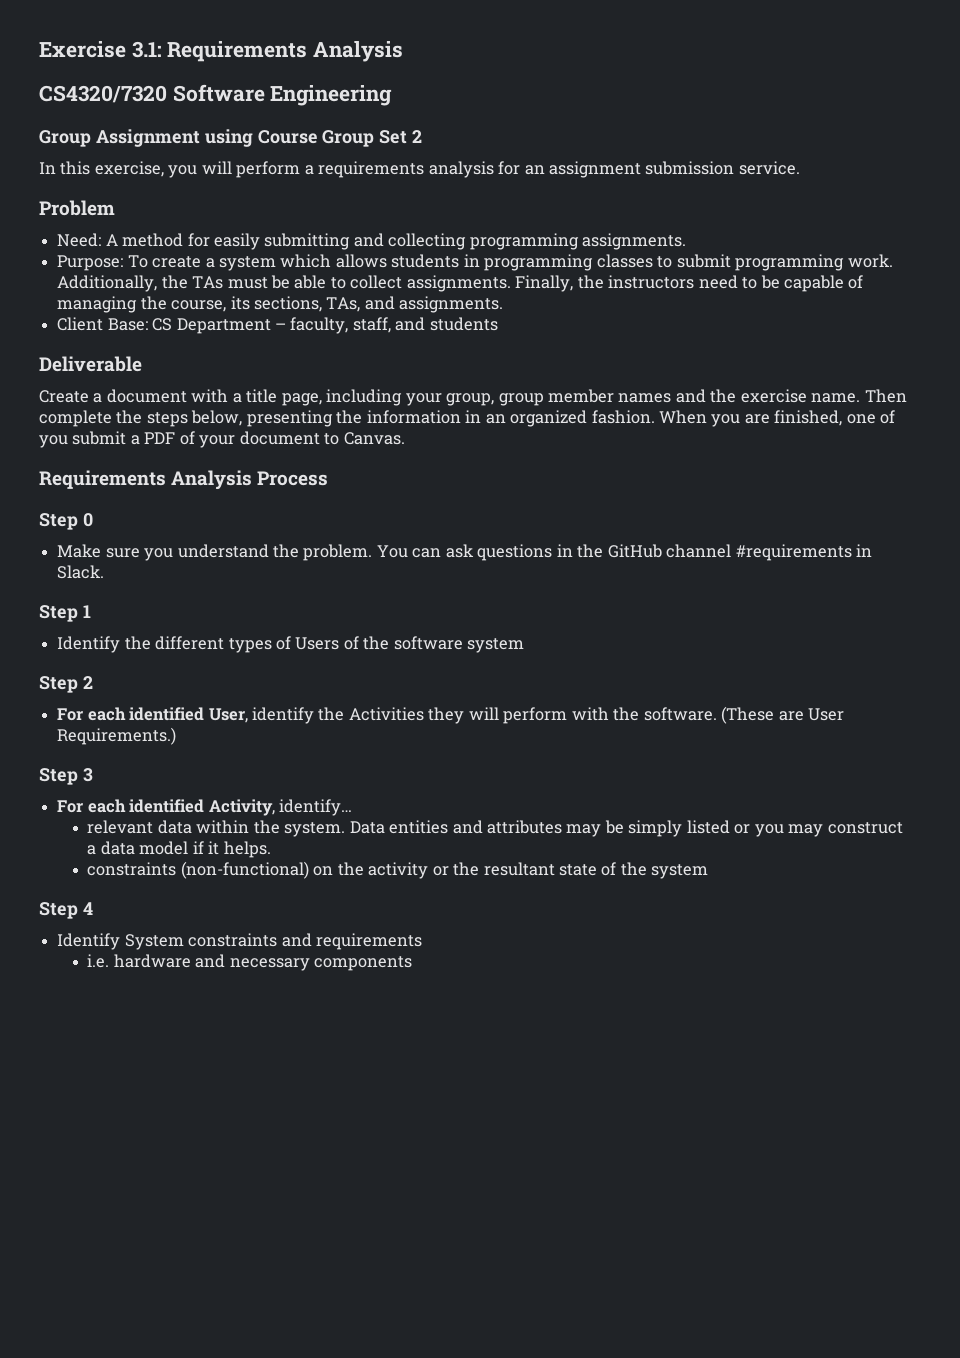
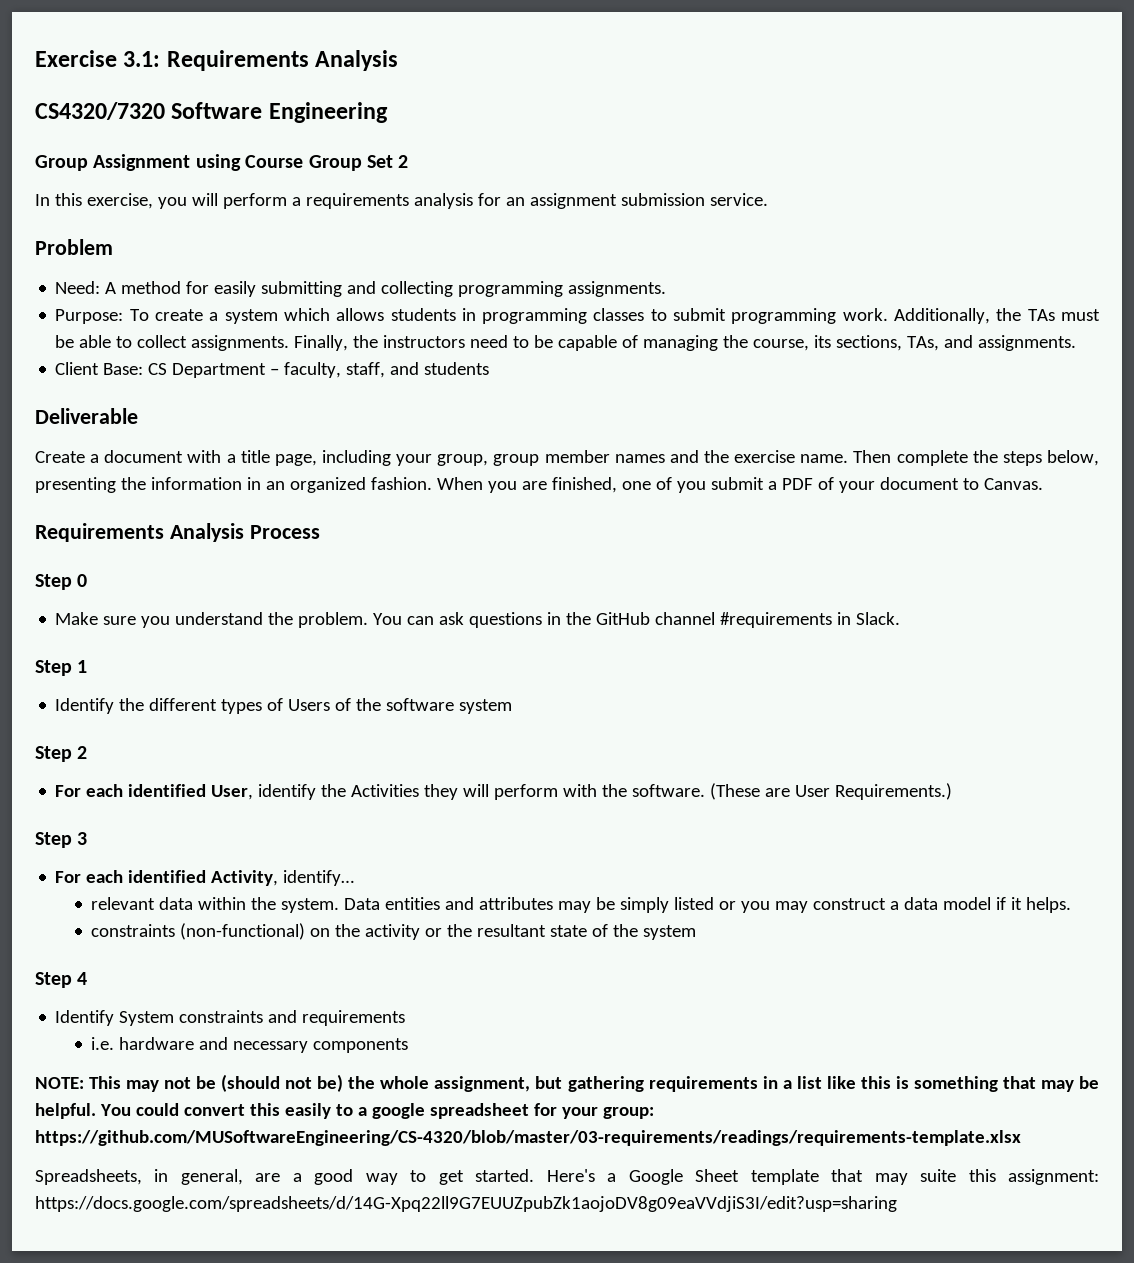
(413, 963) none -> [35,1074,1100,1092] [35,1103,654,1119] [35,1130,1021,1146] [35,1169,1100,1185] [35,1196,897,1212] // NOTE: This may not be (should not be) the whole assignment, but gathering requirements in a list like this is something that may be helpful. You could convert this easily to a google spreadsheet for your group: https://github.com/MUSoftwareEngineering/CS-4320/blob/master/03-requirements/readings/requirements-template.xlsx // Spreadsheets, in general, are a good way to get started. Here's a Google Sheet template that may suite this assignment: https://docs.google.com/spreadsheets/d/14G-Xpq22ll9G7EUUZpubZk1aojoDV8g09eaVVdjiS3I/edit?usp=sharing

